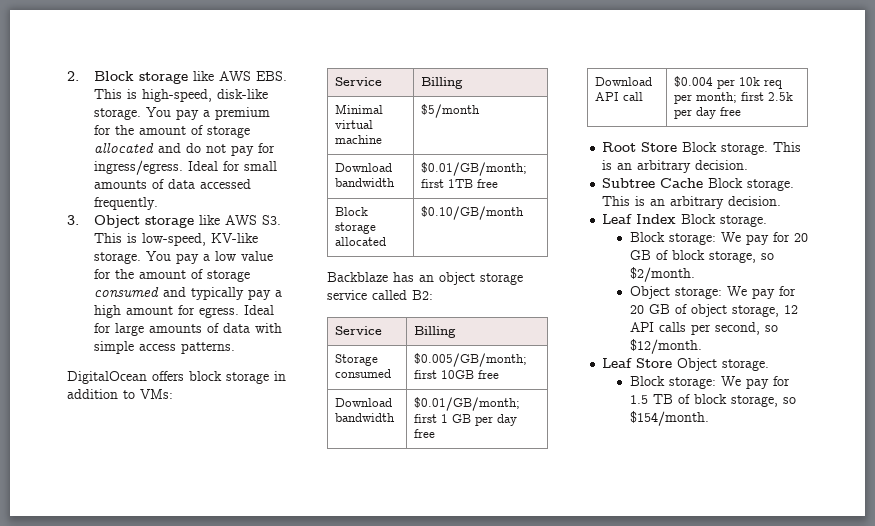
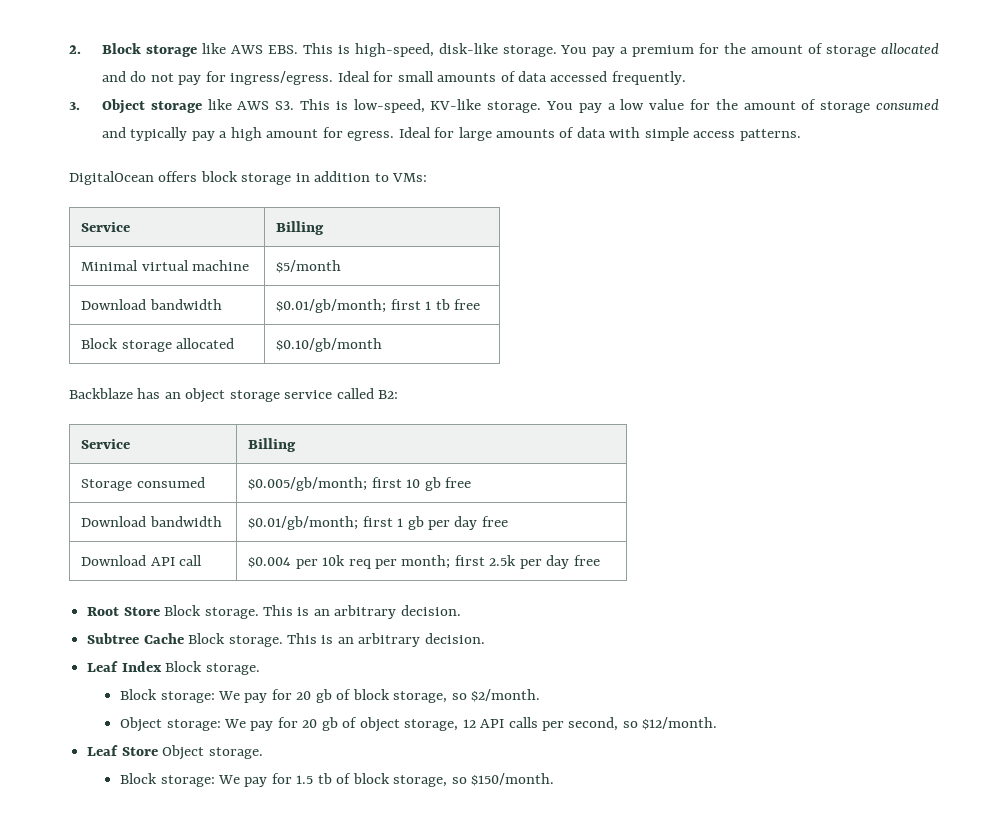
[420,162,527,176] [420,179,473,188] $0.01/GB/month; first 1TB -> [276,299,450,313] $0.01/gb/month; first 1 tb
[420,206,524,220] $0.10/GB/month -> [276,338,383,352] $0.10/gb/month
[413,353,527,367] [413,370,474,379] $0.005/GB/month; first 10GB -> [248,477,441,491] $0.005/gb/month; first 10 gb
[413,397,520,411] [413,414,471,423] $0.01/GB/month; first 1 GB -> [248,516,424,530] $0.01/gb/month; first 1 gb
[629,250,651,260] GB -> [315,689,332,703] gb
[648,304,670,314] GB -> [321,717,338,731] gb
[652,394,796,407] [629,411,709,426] TB of block storage, so $154/month. -> [317,773,555,787] tb of block storage, so $150/month.

